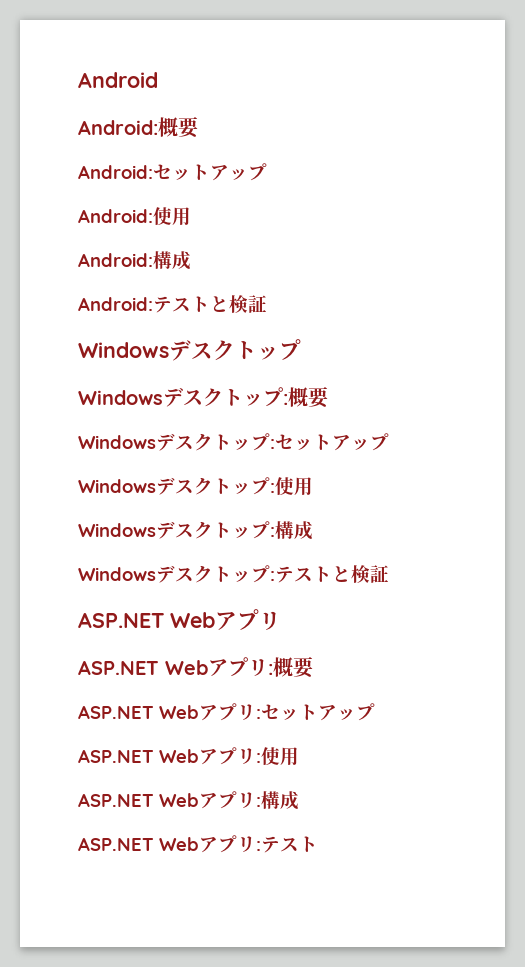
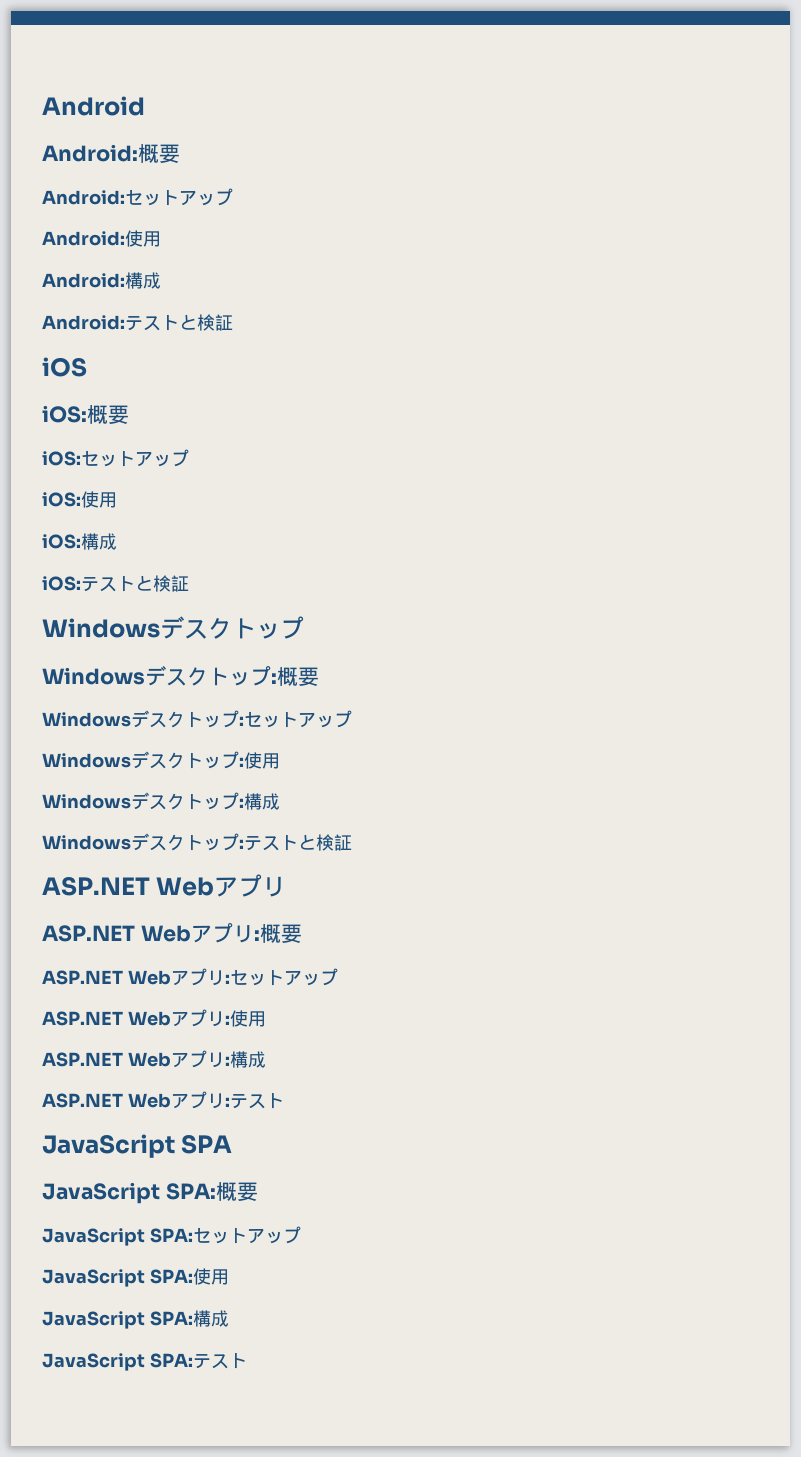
(267, 304) none -> [42,357,87,377] [42,405,129,424] [42,449,189,467] [42,491,117,508] [42,533,117,550] [42,575,189,592] // iOS // iOS:概要 // iOS:セットアップ // iOS:使用 // iOS:構成 // iOS:テストと検証
(318, 844) none -> [42,1134,233,1158] [42,1182,258,1204] [42,1226,301,1246] [42,1268,229,1287] [42,1310,229,1329] [42,1353,247,1371] // JavaScript SPA // JavaScript SPA:概要 // JavaScript SPA:セットアップ // JavaScript SPA:使用 // JavaScript SPA:構成 // JavaScript SPA:テスト

